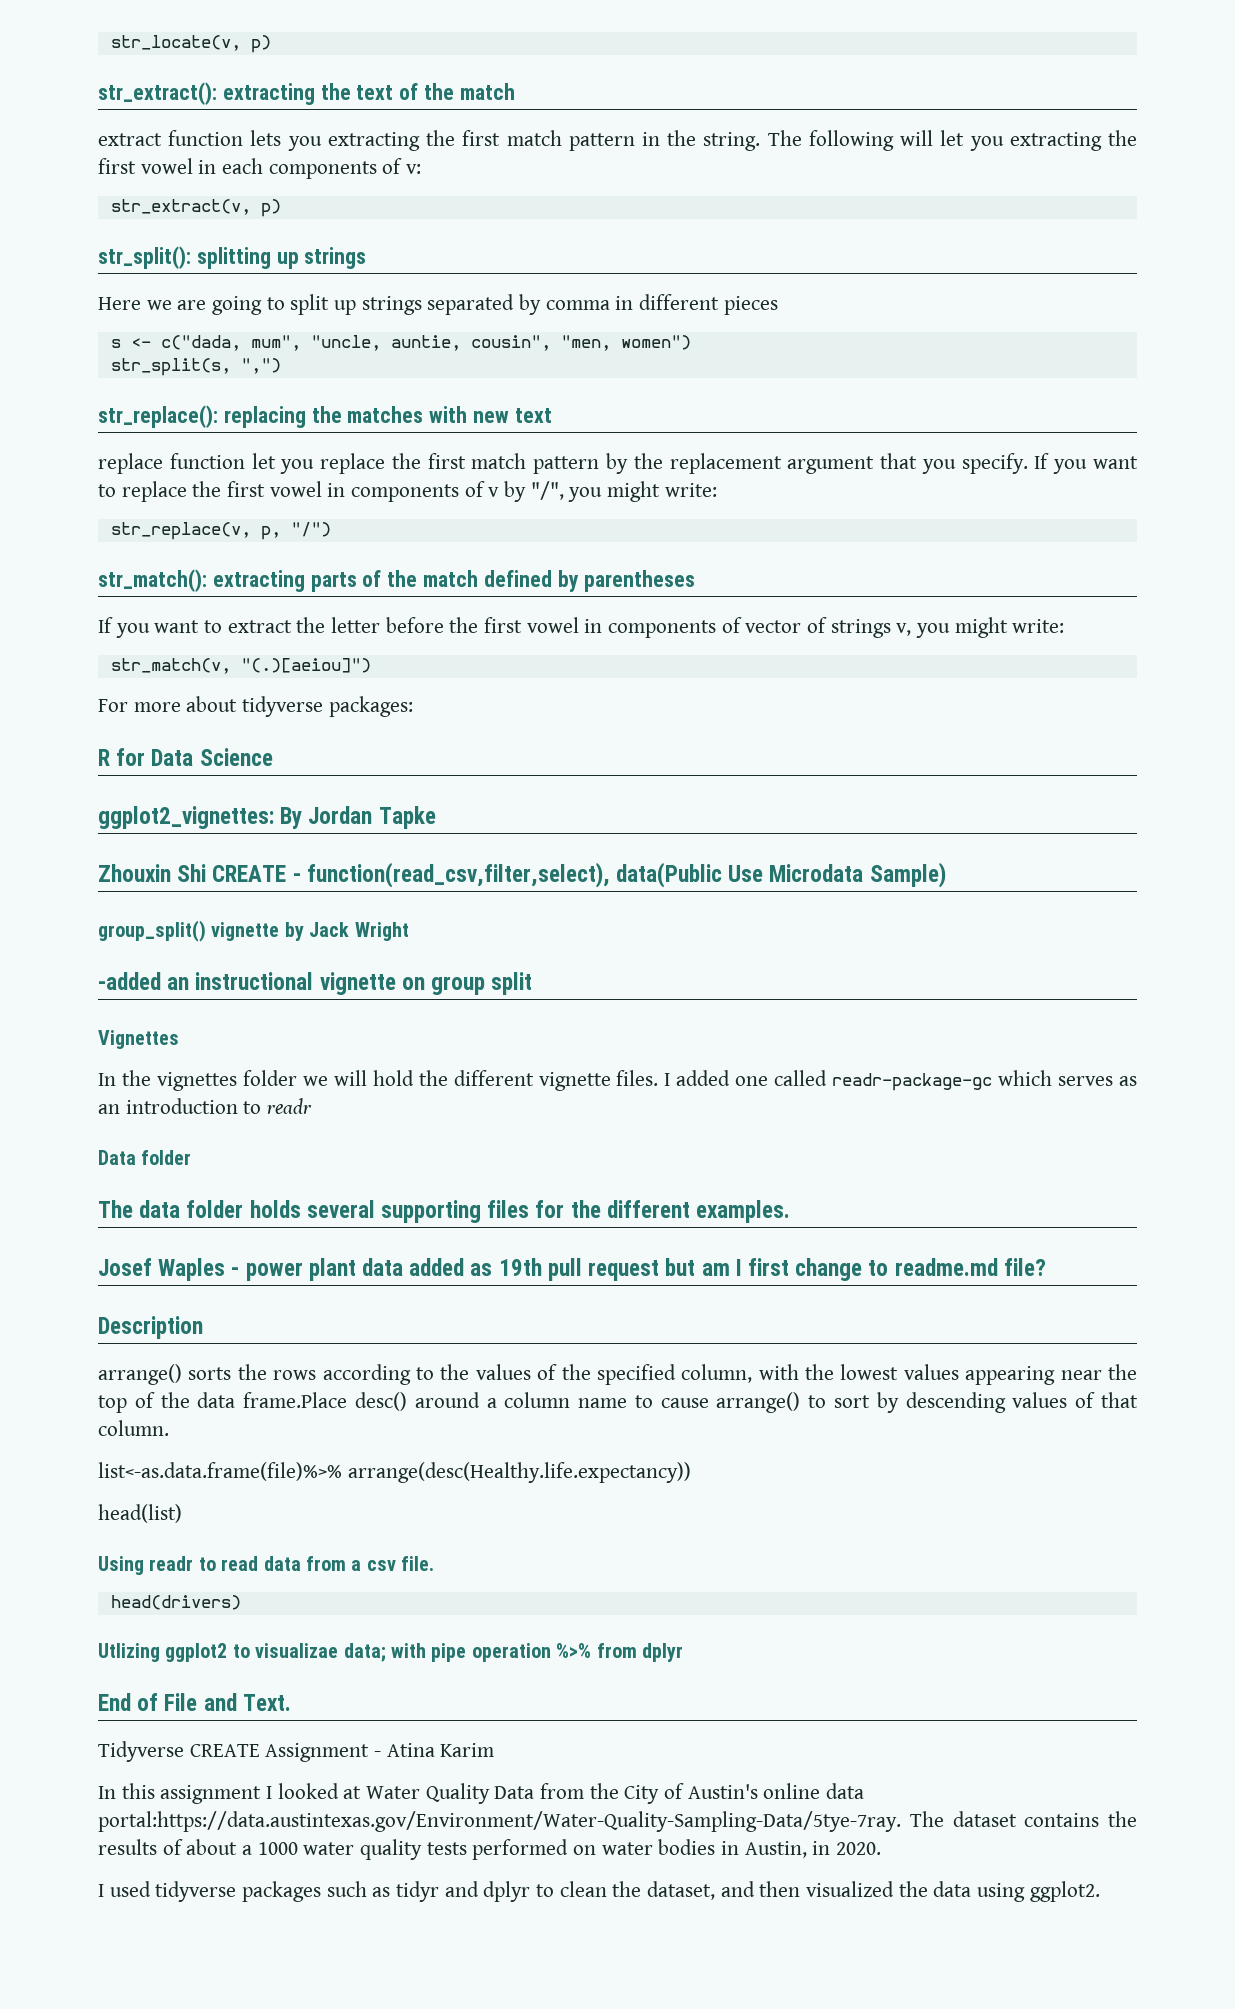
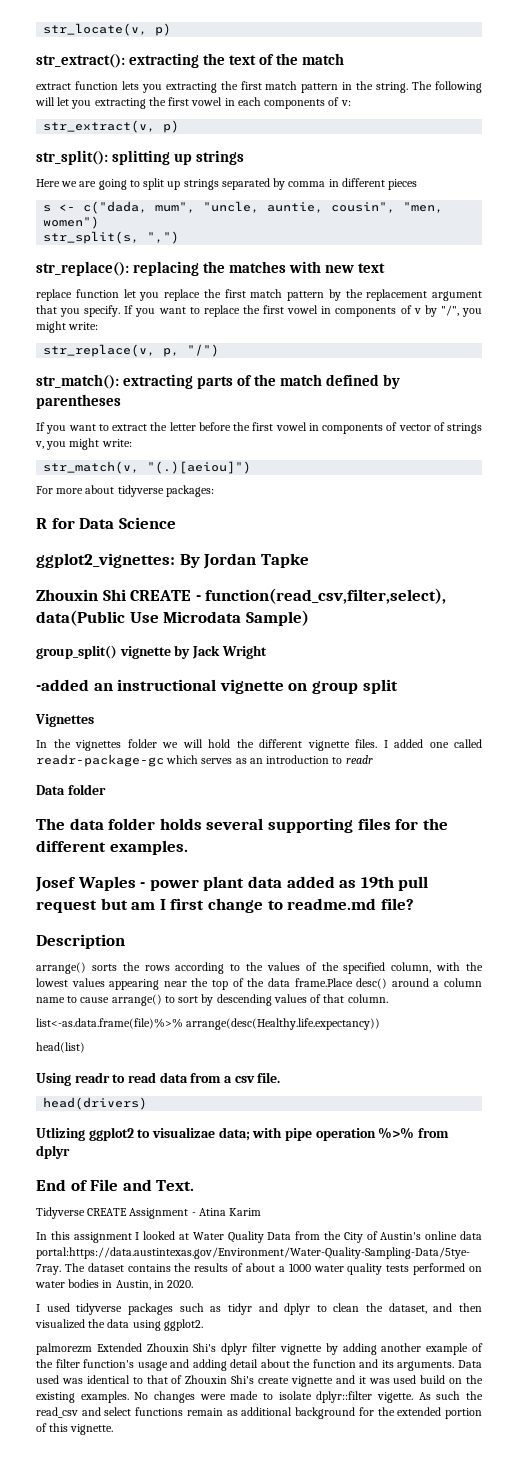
(1100, 1891) none -> [36,1343,483,1355] [36,1359,483,1371] [36,1375,483,1387] [36,1391,484,1403] [36,1407,483,1419] [36,1423,114,1435] // palmorezm Extended Zhouxin Shi's dplyr filter vignette by adding another example of the filter function's usage and adding detail about the function and its arguments. Data used was identical to that of Zhouxin Shi's create vignette and it was used build on the existing examples. No changes were made to isolate dplyr::filter vigette. As such the read_csv and select functions remain as additional background for the extended portion of this vignette.

